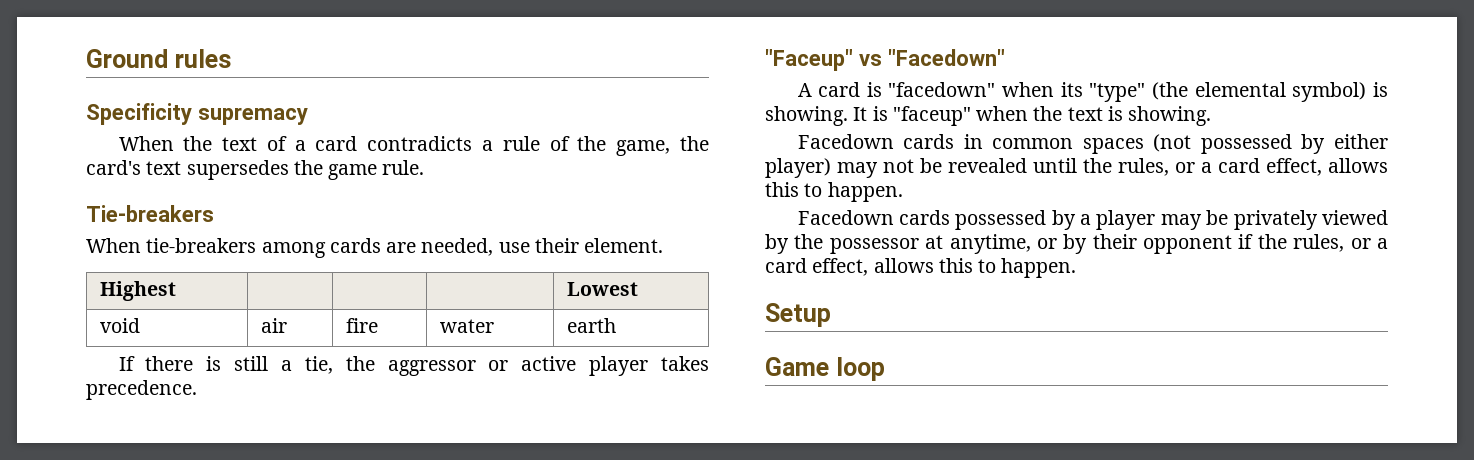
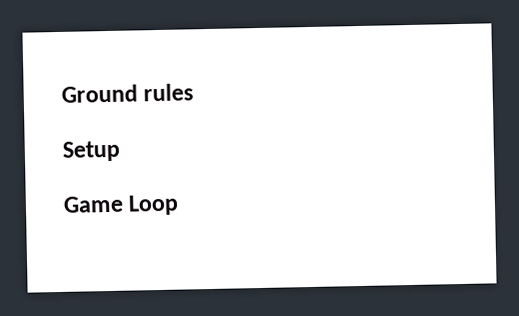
[86,103,308,125] [118,136,709,156] [86,160,425,180] [86,205,214,222] [86,238,664,258] [99,281,176,301] [566,282,638,296] [99,318,140,333] [260,318,287,333] [345,318,378,333] [439,319,494,333] [566,318,616,333] [118,356,709,376] [86,380,197,400] [765,49,1005,71] [797,82,1388,102] [765,106,1212,126] [797,134,1388,154] [765,158,1388,178] [765,182,903,202] [797,210,1388,230] [765,234,1388,254] [765,258,1077,278] // Specificity supremacy // When the text of a card contradicts a rule of the game, the card's text supersedes the game rule. // Tie-breakers // When tie-breakers among cards are needed, use their element. // Highest | | | | Lowest // void | air | fire | water | earth // If there is still a tie, the aggressor or active player takes precedence. // "Faceup" vs "Facedown" // A card is "facedown" when its "type" (the elemental symbol) is showing. It is "faceup" when the text is showing. // Facedown cards in common spaces (not possessed by either player) may not be revealed until the rules, or a card effect, allows this to happen. // Facedown cards possessed by a player may be privately viewed by the possessor at anytime, or by their opponent if the rules, or a card effect, allows this to happen. -> (195, 92) none
[835,357,885,381] loop -> [128,194,180,216] Loop

